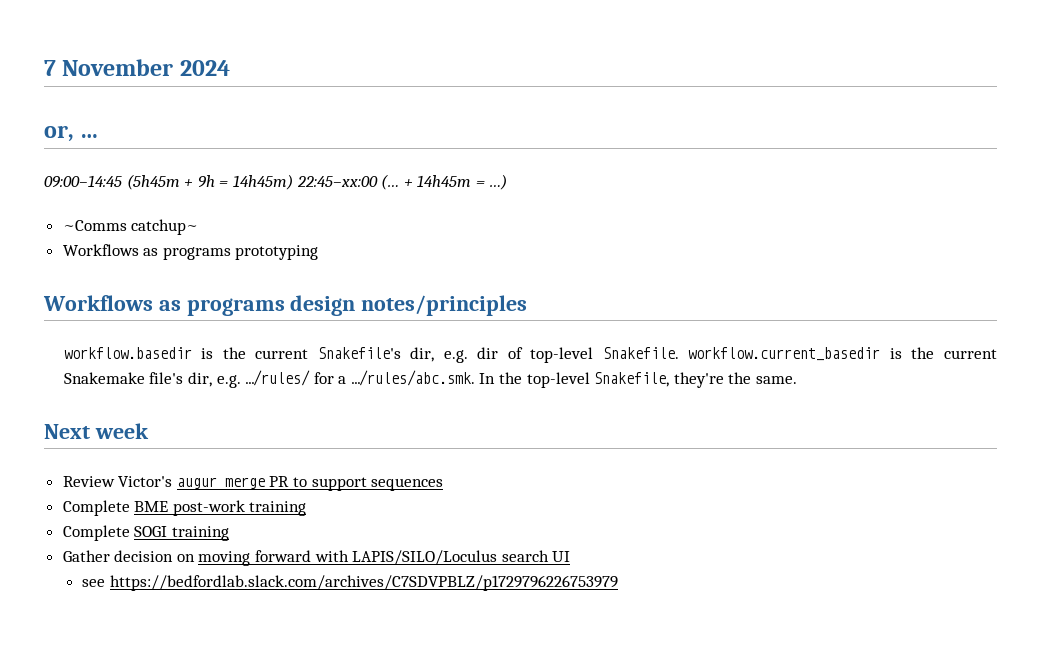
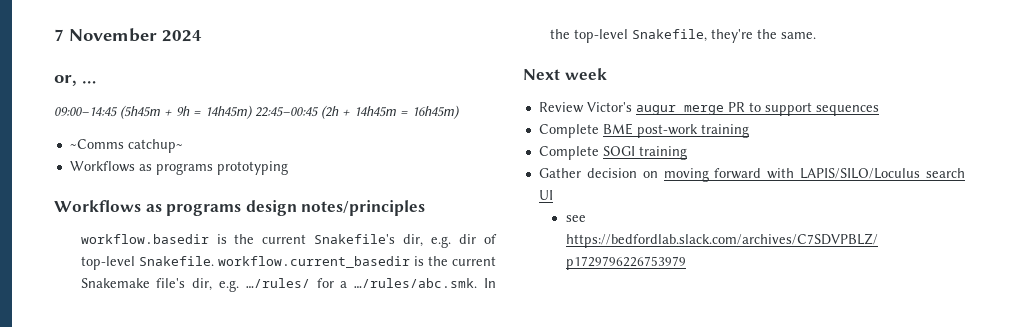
[296,174,400,190] 22:45–xx:00 (… -> [255,105,339,119] 22:45–00:45 (2h
[489,174,508,190] …) -> [412,105,460,119] 16h45m)

